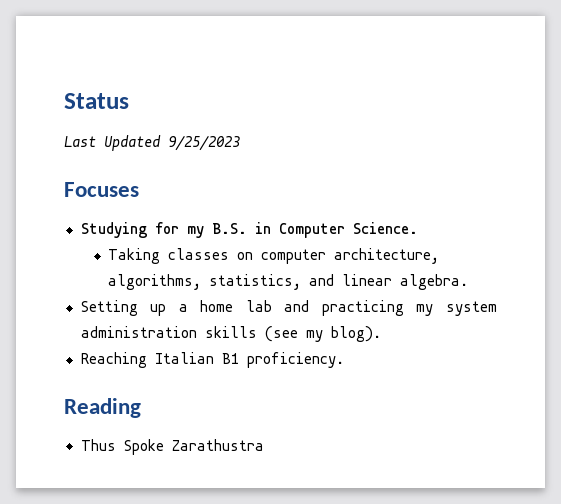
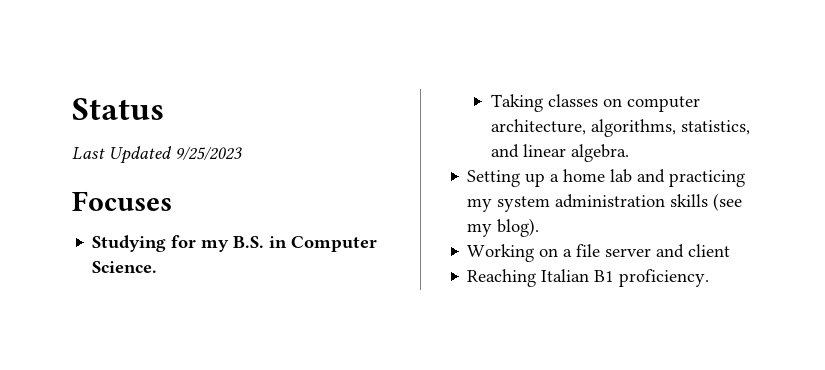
(381, 334) none -> [467,244,731,262] // Working on a file server and client
[64,398,141,418] [80,439,264,455] // Reading // Thus Spoke Zarathustra -> (710, 278) none

